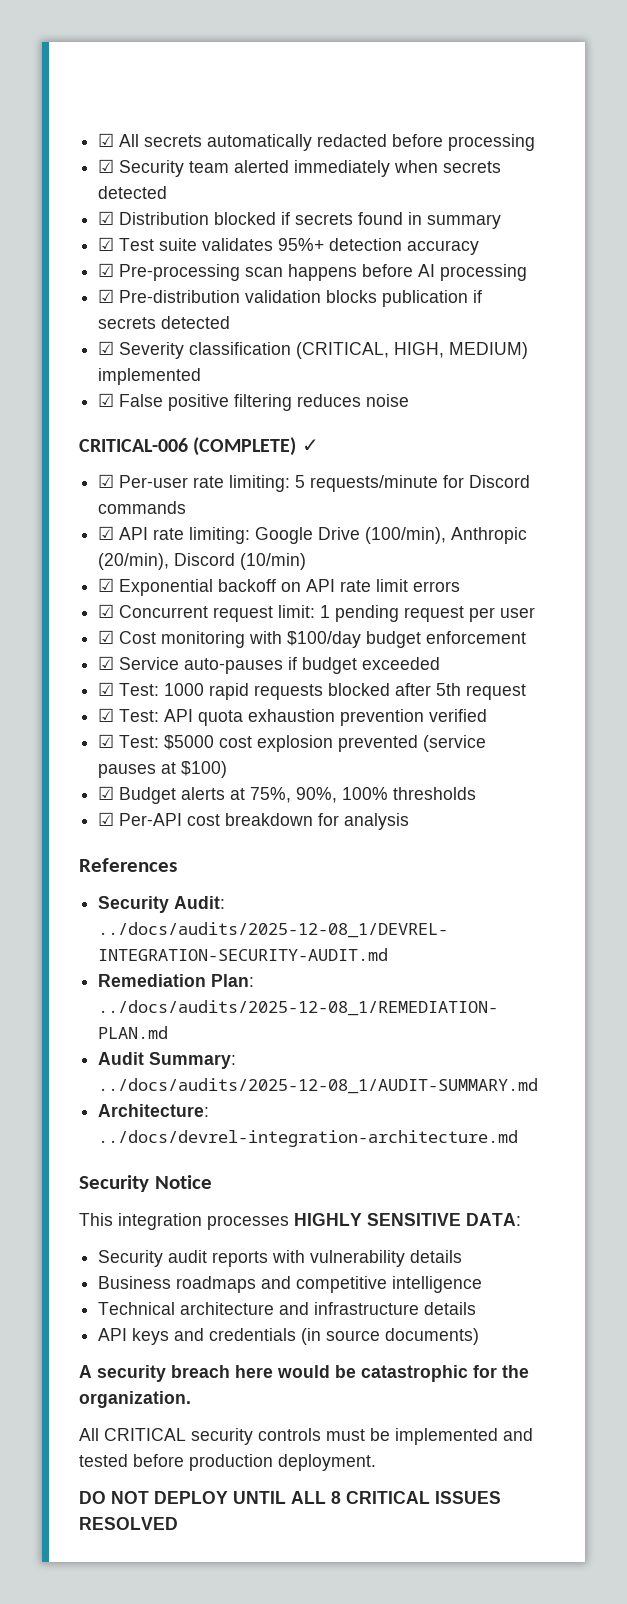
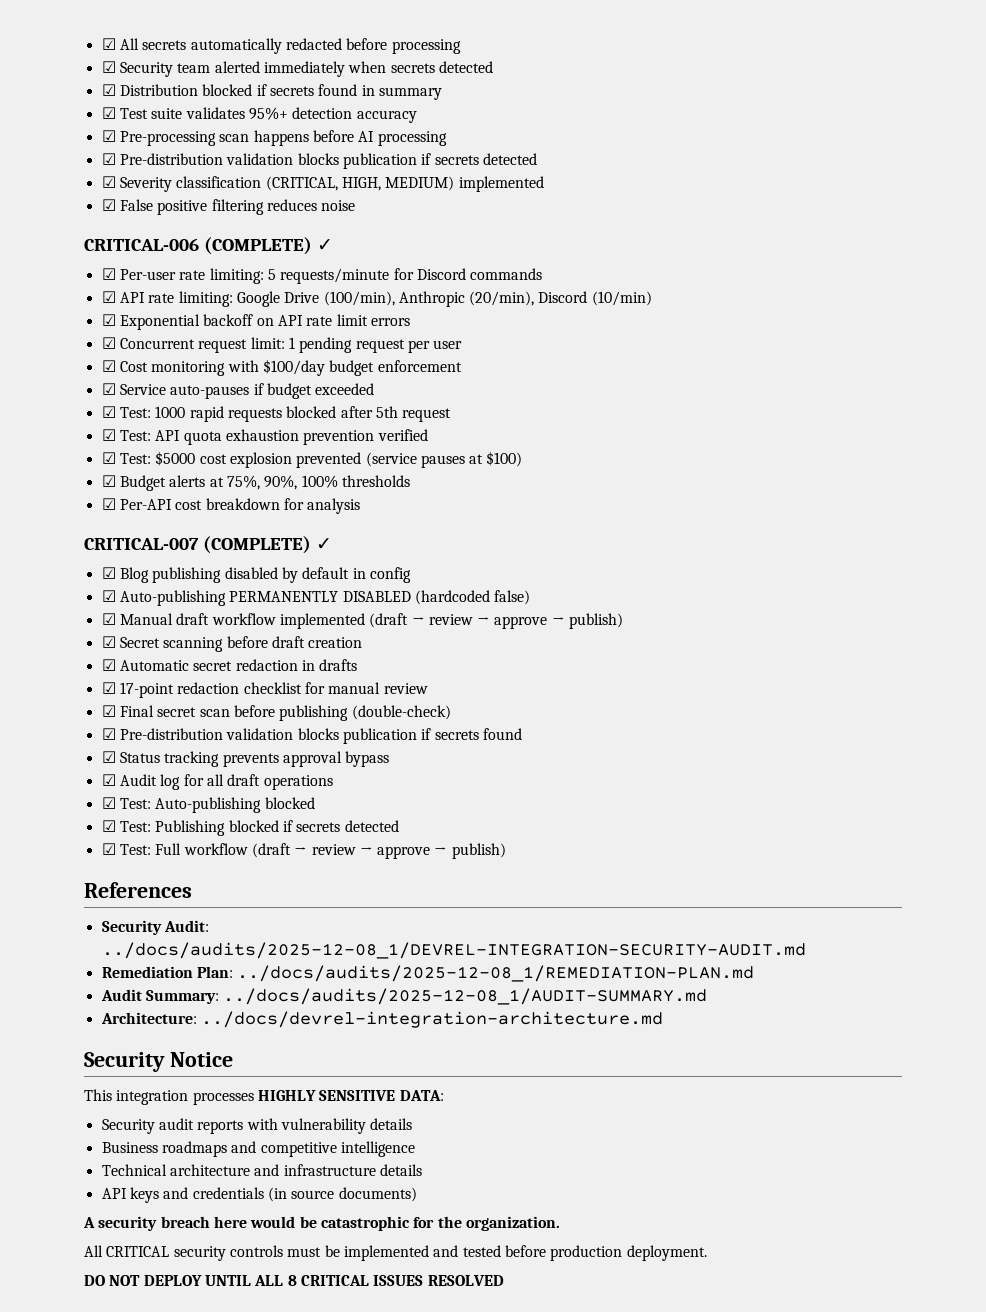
(410, 821) none -> [84,536,332,554] [101,567,411,583] [101,590,531,606] [101,613,624,629] [101,636,363,652] [101,659,358,671] [101,682,428,698] [101,705,451,721] [101,728,522,744] [101,751,390,767] [101,774,333,790] [101,797,315,813] [101,820,399,836] [101,843,506,859] // CRITICAL-007 (COMPLETE) ✓ // ☑ Blog publishing disabled by default in config // ☑ Auto-publishing PERMANENTLY DISABLED (hardcoded false) // ☑ Manual draft workflow implemented (draft → review → approve → publish) // ☑ Secret scanning before draft creation // ☑ Automatic secret redaction in drafts // ☑ 17-point redaction checklist for manual review // ☑ Final secret scan before publishing (double-check) // ☑ Pre-distribution validation blocks publication if secrets found // ☑ Status tracking prevents approval bypass // ☑ Audit log for all draft operations // ☑ Test: Auto-publishing blocked // ☑ Test: Publishing blocked if secrets detected // ☑ Test: Full workflow (draft → review → approve → publish)

